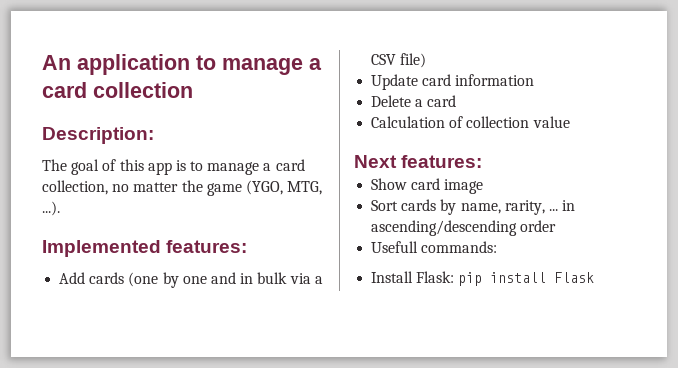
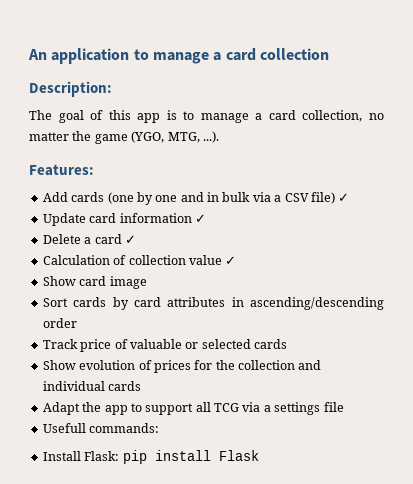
[42,240,248,257] Implemented features: -> [29,164,94,176] Features:
(427, 60) none -> [338,193,350,202] ✓
(535, 80) none -> [194,214,206,223] ✓
(457, 101) none -> [124,235,136,244] ✓
[354,155,483,168] // Next features: -> [225,256,237,265] ✓
[460,200,558,215] name, rarity, ... -> [133,297,226,307] card attributes
(557, 226) none -> [42,339,287,352] [42,360,322,373] [42,381,142,391] [42,402,344,415] // Track price of valuable or selected cards // Show evolution of prices for the collection and individual cards // Adapt the app to support all TCG via a settings file

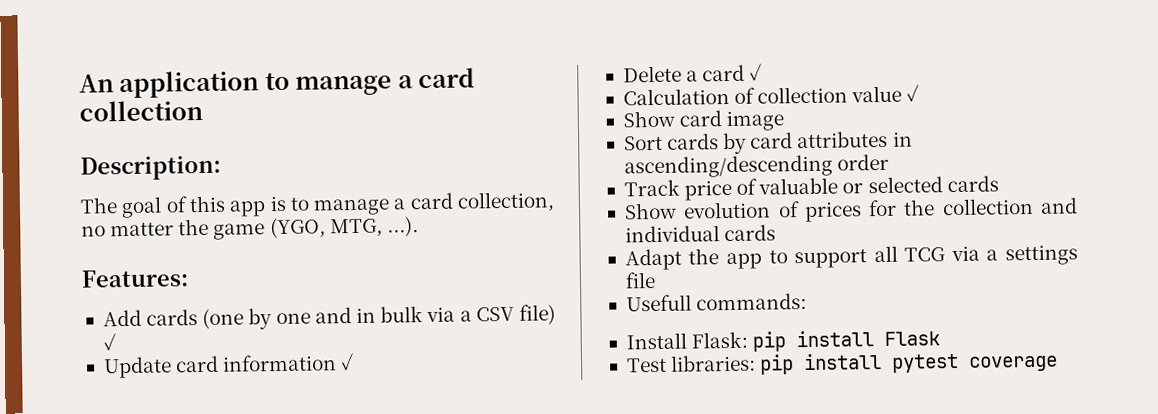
(259, 455) none -> [626,352,1059,375] // Test libraries: pip install pytest coverage

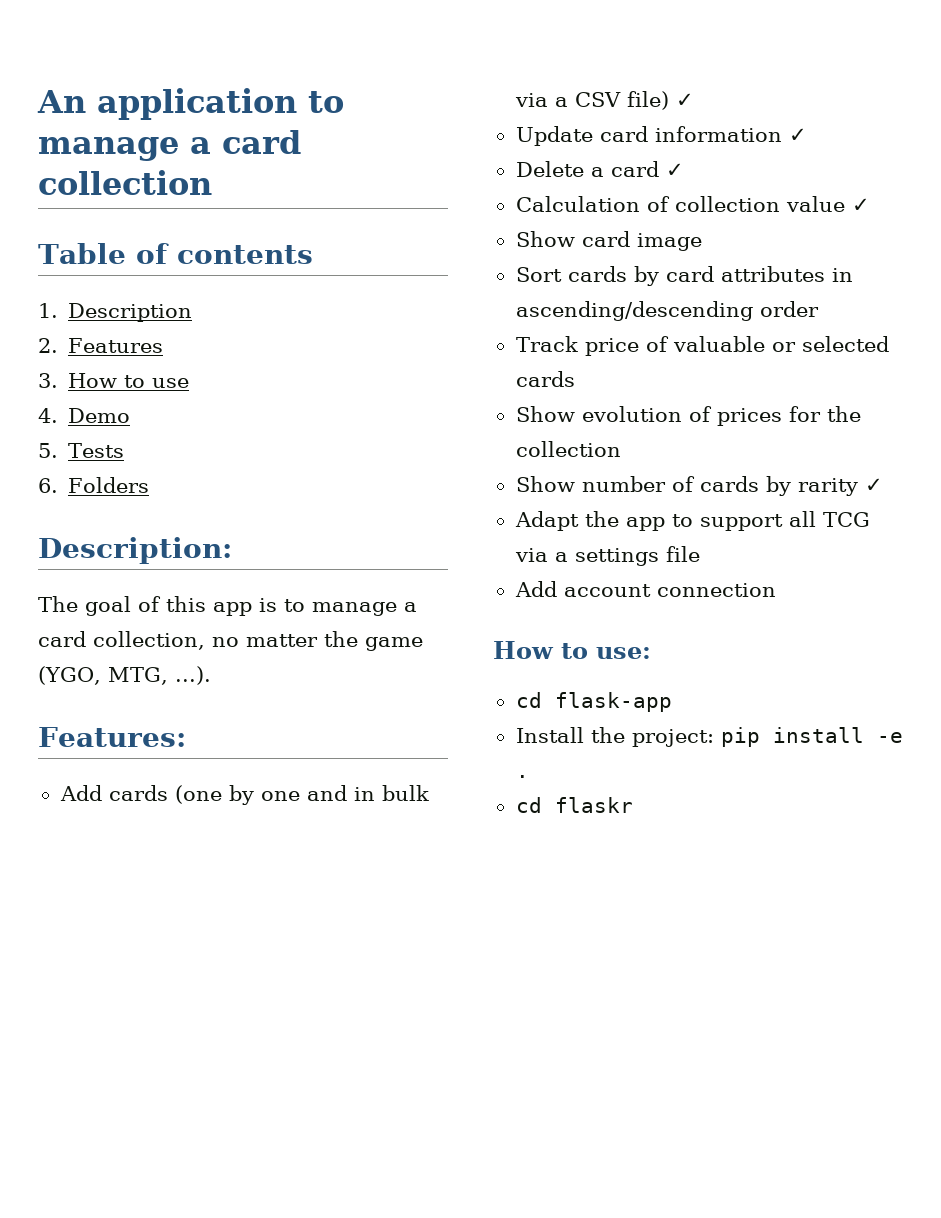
(203, 110) none -> [38,243,313,264] [38,303,193,322] [38,338,164,353] [38,373,190,388] [38,408,131,423] [38,443,125,458] [38,477,150,493] // Table of contents // 1. Description // 2. Features // 3. How to use // 4. Demo // 5. Tests // 6. Folders
[1040,197,1078,214] [624,224,777,243] and individual cards -> [515,476,883,496] // Show number of cards by rarity ✓
[625,292,808,312] [625,330,941,352] [626,352,1059,375] Usefull commands: // Install Flask: pip install Flask // Test libraries: pip install pytest coverage -> [514,581,776,597] [493,641,651,659] [515,692,672,712] [515,727,903,747] [515,775,529,778] [515,797,633,813] Add account connection // How to use: // cd flask-app // Install the project: pip install -e . // cd flaskr

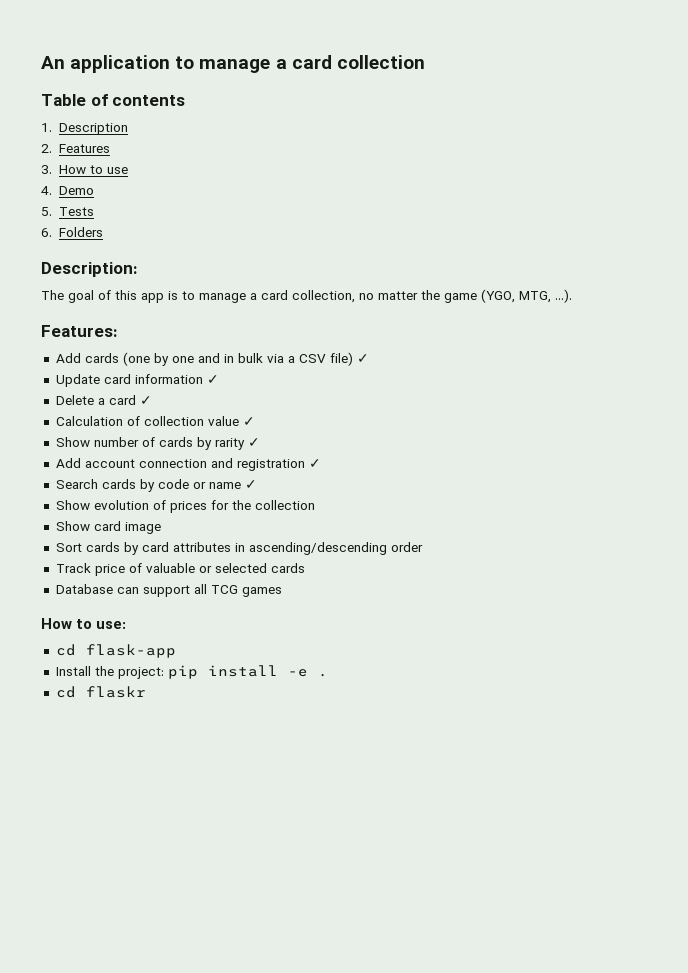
(870, 205) none -> [55,437,260,450] [55,458,321,471] [55,479,257,492] [55,500,315,513] // Show number of cards by rarity ✓ // Add account connection and registration ✓ // Search cards by code or name ✓ // Show evolution of prices for the collection
[515,406,861,426] [515,441,621,457] [515,476,883,496] [514,511,870,531] [514,546,700,566] [514,581,776,597] Show evolution of prices for the collection // Show number of cards by rarity ✓ // Adapt the app to support all TCG via a settings file // Add account connection -> [55,584,282,597] Database can support all TCG games

